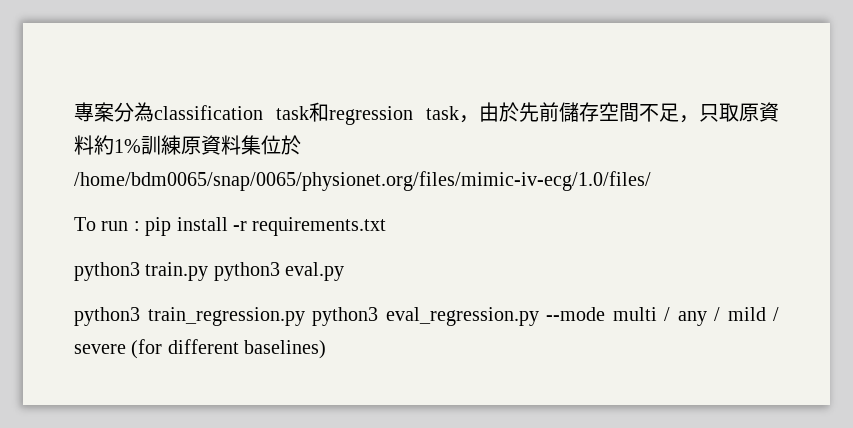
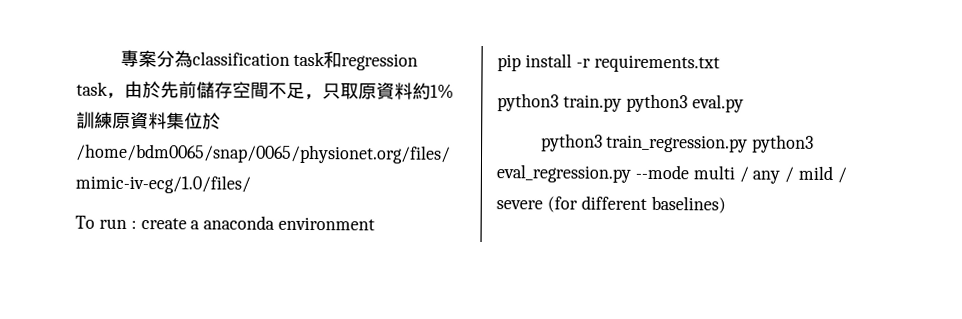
(140, 226) none -> [140,215,376,231] create a anaconda environment //

